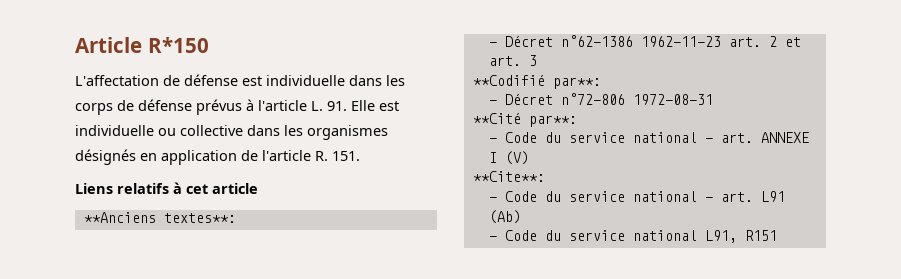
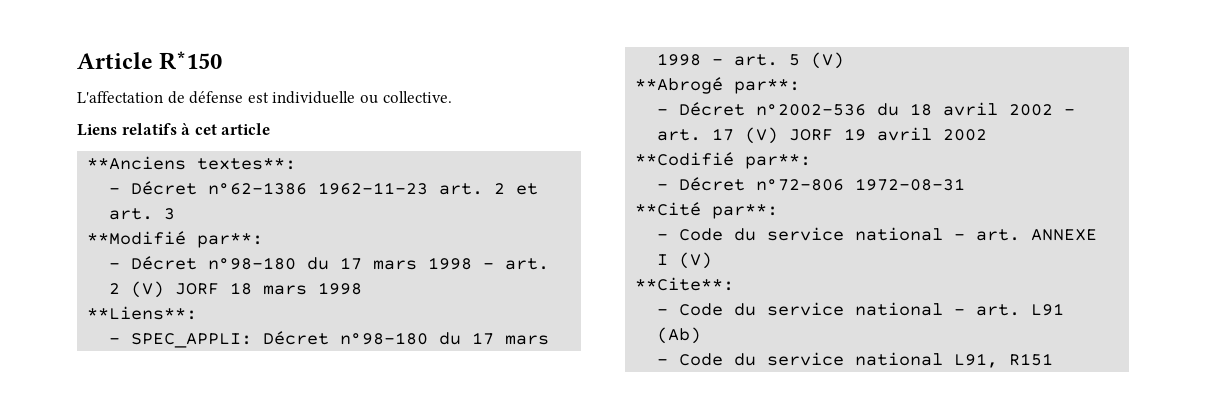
[349,75,405,86] [75,99,399,115] [75,125,388,140] [75,149,360,165] dans les corps de défense prévus à l'article L. 91. Elle est individuelle ou collective dans les organismes désignés en application de l'article R. 151. -> [359,91,452,104] ou collective.
(537, 60) none -> [87,231,264,248] [109,256,550,270] [109,281,363,298] [87,306,198,320] [109,331,550,348] [657,52,845,69] [635,77,801,94] [657,102,1076,116] [657,127,988,144] // **Modifié par**: // - Décret n°98-180 du 17 mars 1998 - art. 2 (V) JORF 18 mars 1998 // **Liens**: // - SPEC_APPLI: Décret n°98-180 du 17 mars 1998 - art. 5 (V) // **Abrogé par**: // - Décret n°2002-536 du 18 avril 2002 - art. 17 (V) JORF 19 avril 2002

